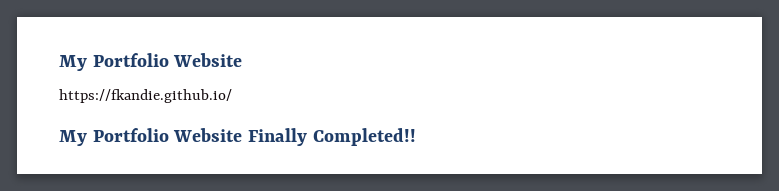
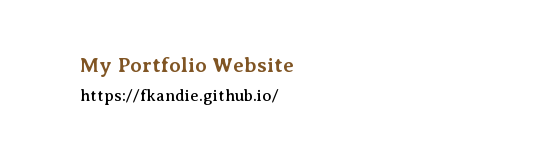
[59,128,416,146] // My Portfolio Website Finally Completed!! -> (279, 97) none

